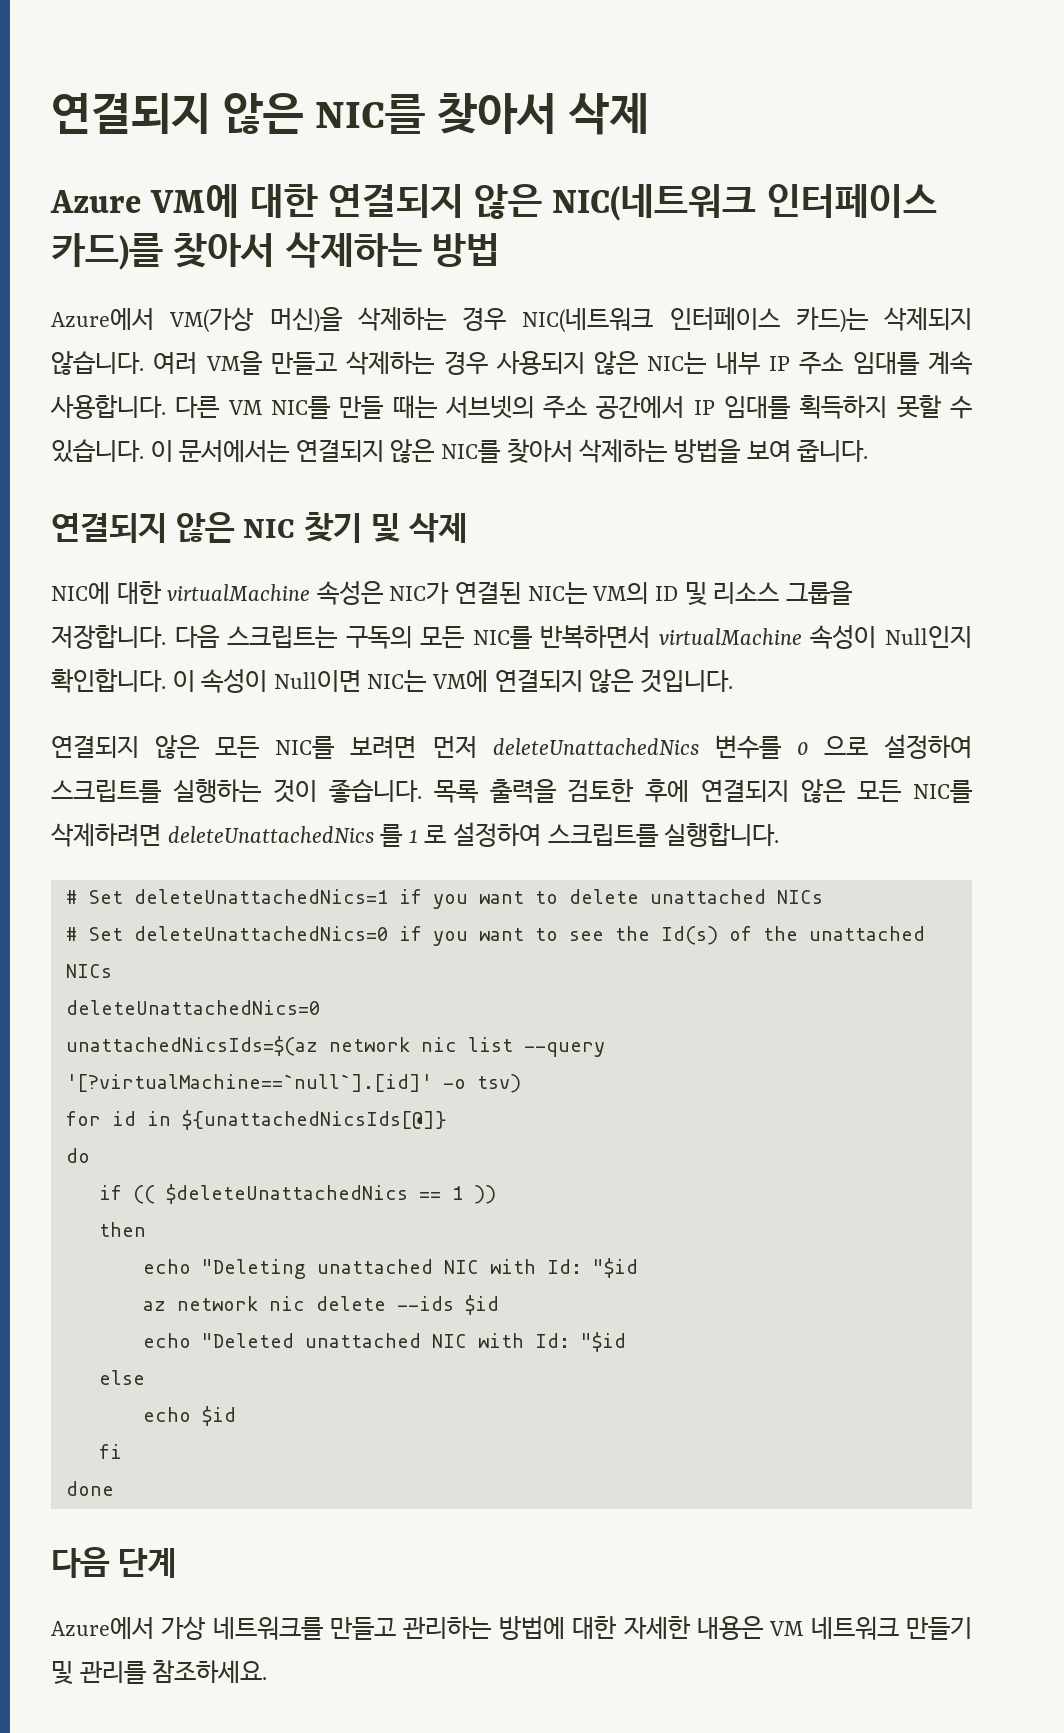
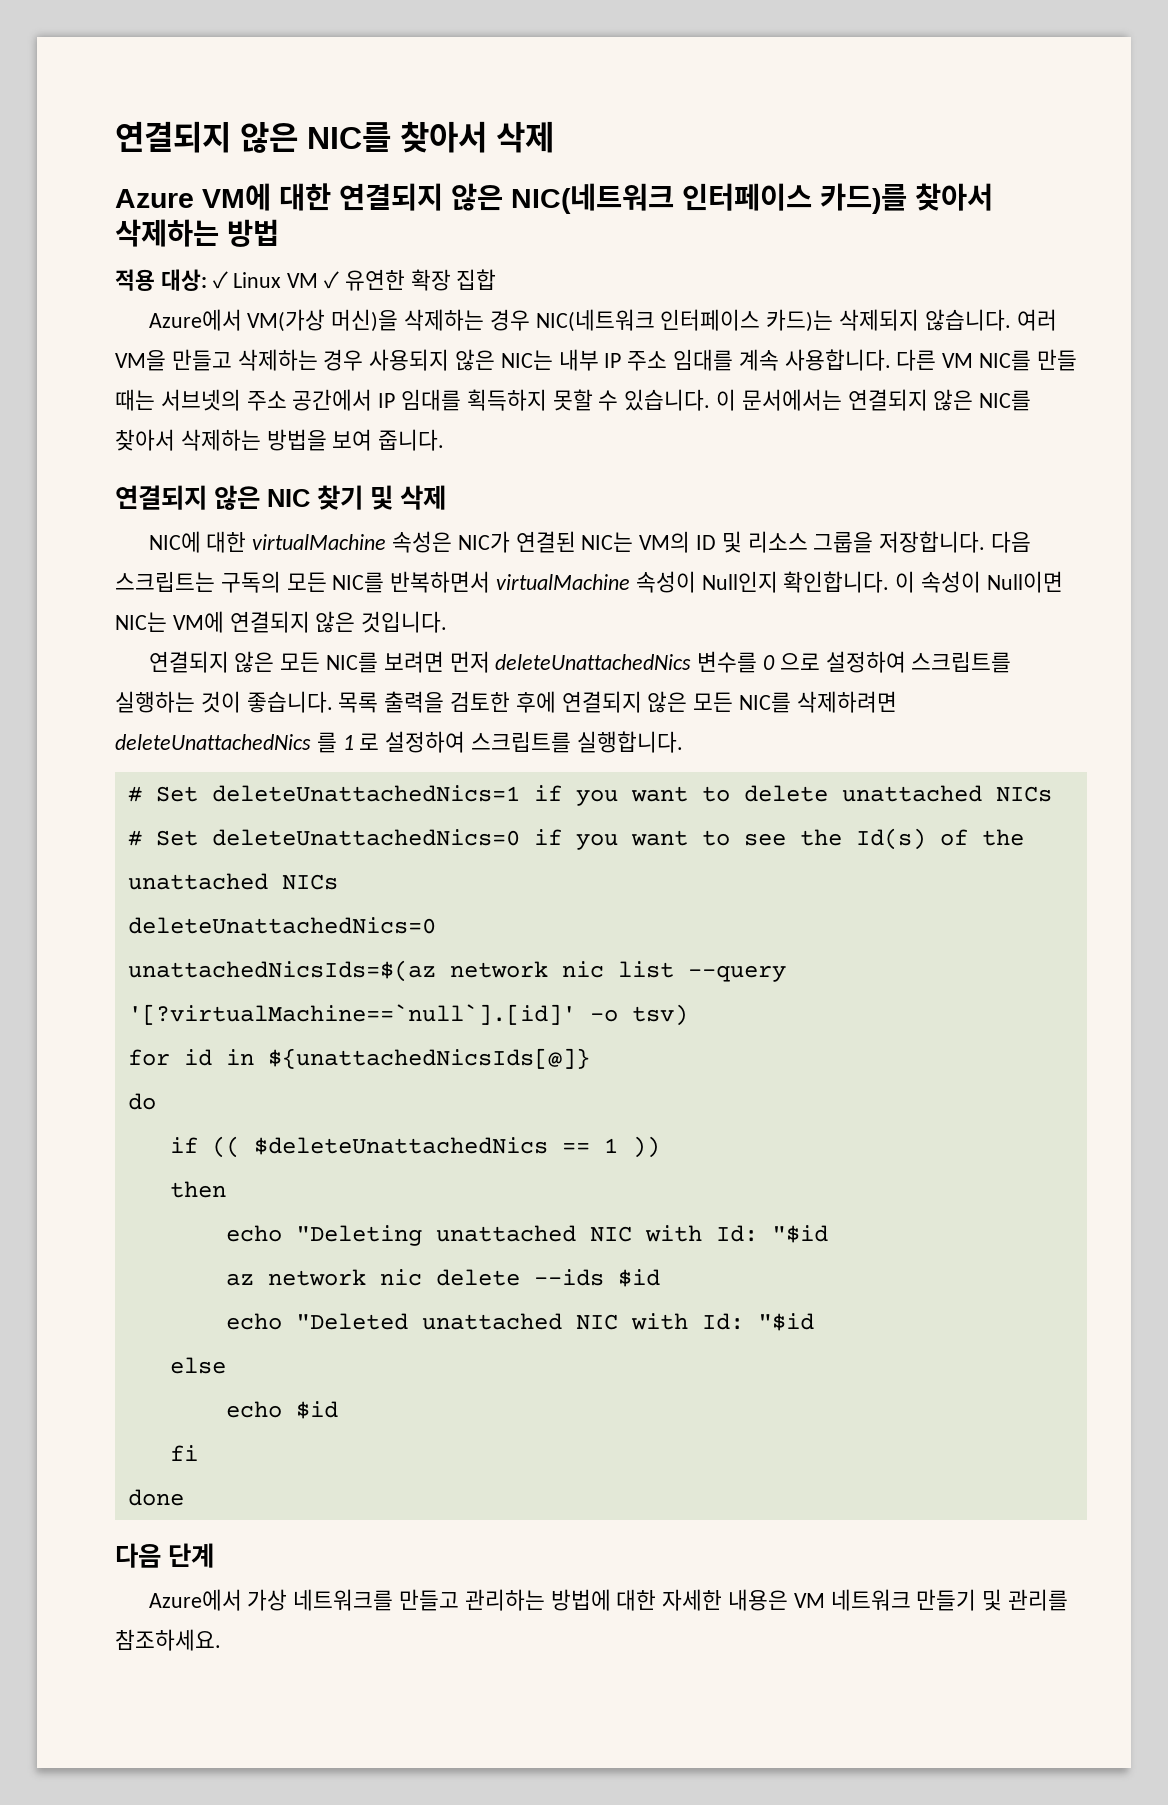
(500, 250) none -> [115,269,497,291] // 적용 대상: ✓ Linux VM ✓ 유연한 확장 집합

